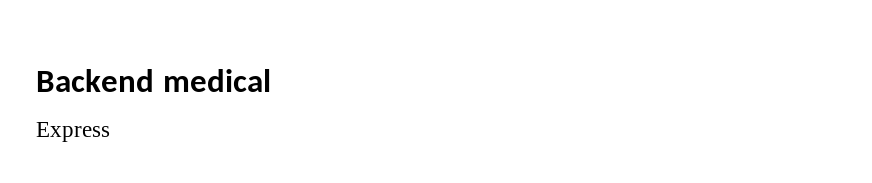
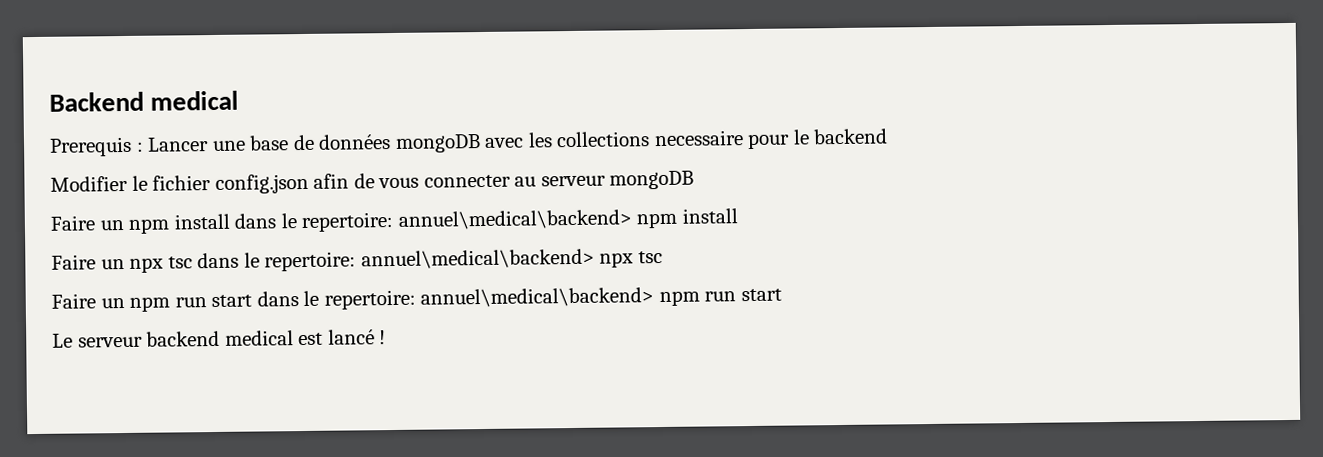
[36,122,110,142] Express -> [49,128,889,157] [50,170,695,194] [50,208,738,234] [51,248,663,273] [51,287,782,312] [52,329,387,348] Prerequis : Lancer une base de données mongoDB avec les collections necessaire pour le backend // Modifier le fichier config.json afin de vous connecter au serveur mongoDB // Faire un npm install dans le repertoire: annuel\medical\backend> npm install // Faire un npx tsc dans le repertoire: annuel\medical\backend> npx tsc // Faire un npm run start dans le repertoire: annuel\medical\backend> npm run start // Le serveur backend medical est lancé !

